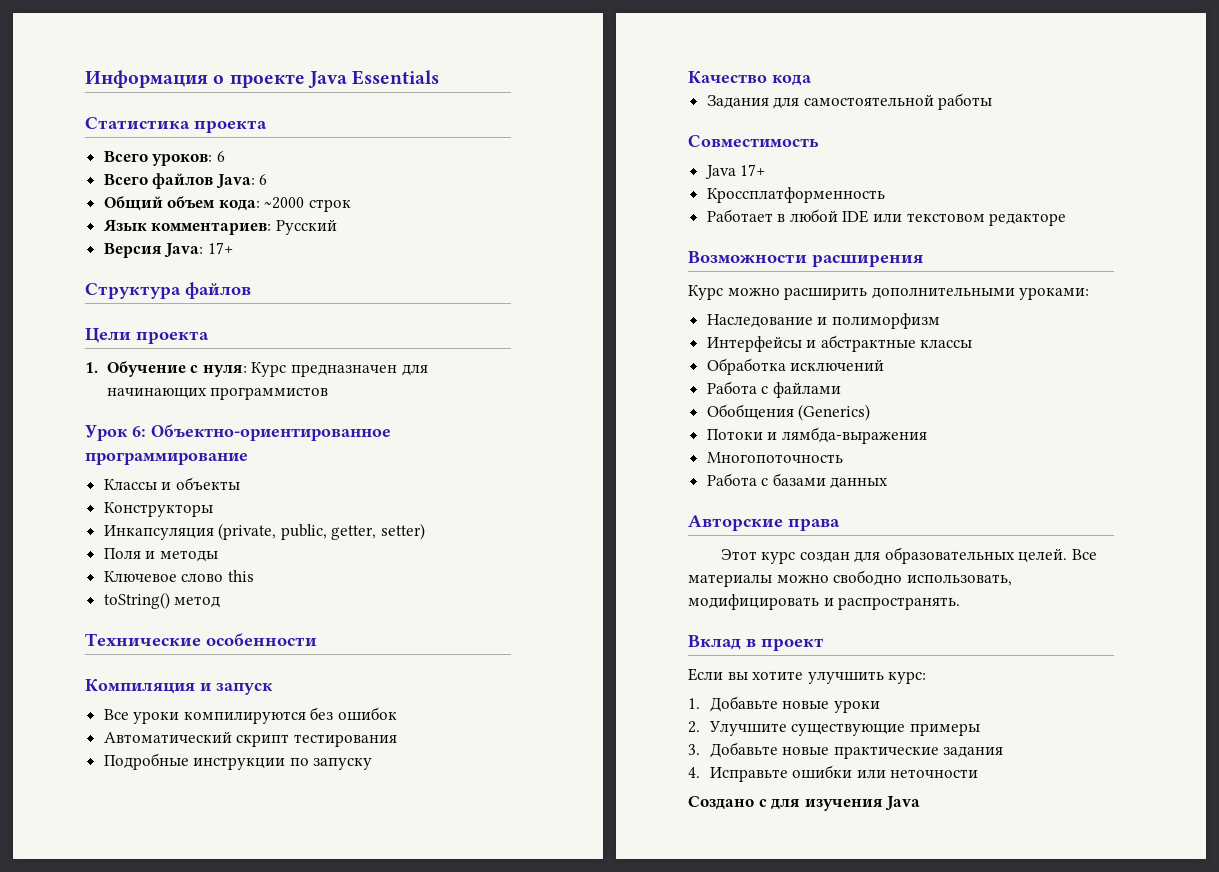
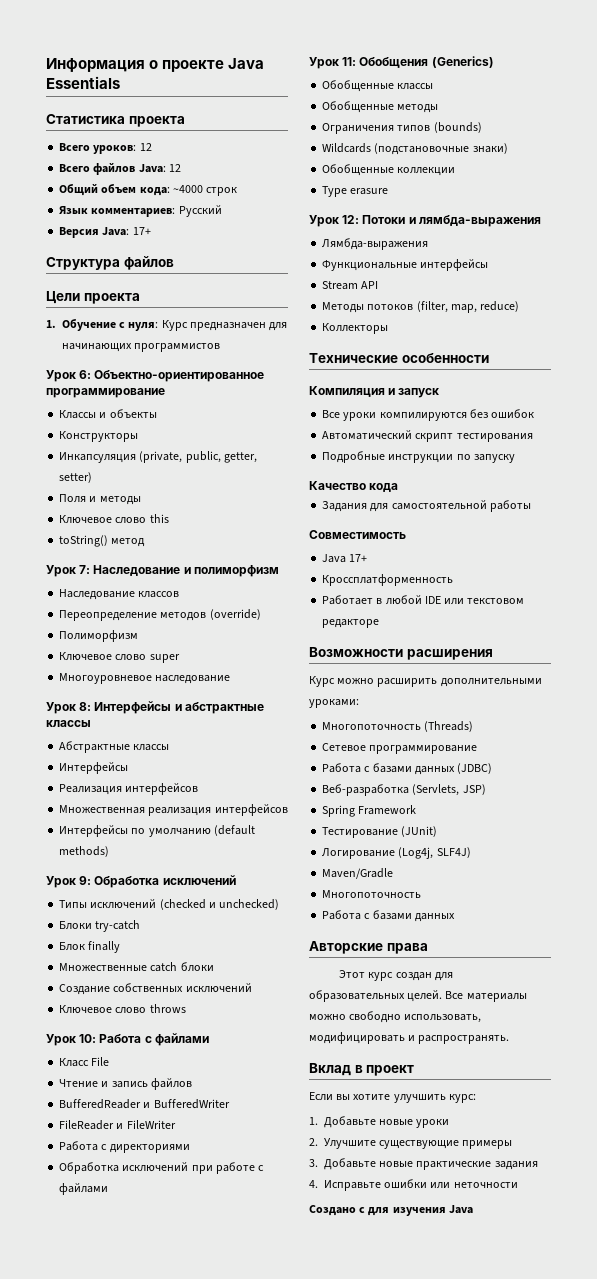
[216,151,225,162] 6 -> [139,143,152,151] 12
[259,174,268,185] 6 -> [168,164,181,172] 12
[264,197,305,209] ~2000 -> [172,185,203,193] ~4000
(221, 602) none -> [46,565,279,577] [59,589,180,600] [59,609,261,621] [59,630,139,642] [59,652,180,663] [59,673,231,684] [46,701,264,714] [46,720,91,727] [59,741,170,753] [59,762,129,774] [59,783,199,795] [59,804,288,816] [59,825,255,837] [59,846,110,857] [46,875,236,888] [59,899,280,910] [59,920,141,932] [59,941,121,953] [59,962,214,972] [59,983,252,995] [59,1004,186,1014] [46,1033,209,1046] [59,1057,110,1067] [59,1078,192,1090] [59,1099,230,1109] [59,1120,176,1130] [59,1141,190,1153] [59,1162,265,1174] [59,1183,109,1195] [309,56,494,69] [322,80,434,92] [322,101,439,113] [322,122,482,134] [322,143,508,155] [322,164,456,176] [322,186,389,197] [309,215,541,227] [322,238,429,250] [322,259,489,271] [322,281,379,290] [322,301,520,313] [322,323,389,334] // Урок 7: Наследование и полиморфизм // Наследование классов // Переопределение методов (override) // Полиморфизм // Ключевое слово super // Многоуровневое наследование // Урок 8: Интерфейсы и абстрактные классы // Абстрактные классы // Интерфейсы // Реализация интерфейсов // Множественная реализация интерфейсов // Интерфейсы по умолчанию (default methods) // Урок 9: Обработка исключений // Типы исключений (checked и unchecked) // Блоки try-catch // Блок finally // Множественные catch блоки // Создание собственных исключений // Ключевое слово throws // Урок 10: Работа с файлами // Класс File // Чтение и запись файлов // BufferedReader и BufferedWriter // FileReader и FileWriter // Работа с директориями // Обработка исключений при работе с файлами // Урок 11: Обобщения (Generics) // Обобщенные классы // Обобщенные методы // Ограничения типов (bounds) // Wildcards (подстановочные знаки) // Обобщенные коллекции // Type erasure // Урок 12: Потоки и лямбда-выражения // Лямбда-выражения // Функциональные интерфейсы // Stream API // Методы потоков (filter, map, reduce) // Коллекторы
[706,313,940,329] [706,335,973,352] [706,358,885,375] [706,381,841,398] [706,404,871,421] [706,427,927,444] Наследование и полиморфизм // Интерфейсы и абстрактные классы // Обработка исключений // Работа с файлами // Обобщения (Generics) // Потоки и лямбда-выражения -> [322,721,474,732] [322,743,478,754] [322,763,493,775] [322,784,486,796] [322,805,417,817] [322,826,438,838] [322,847,471,859] [322,868,394,879] Многопоточность (Threads) // Сетевое программирование // Работа с базами данных (JDBC) // Веб-разработка (Servlets, JSP) // Spring Framework // Тестирование (JUnit) // Логирование (Log4j, SLF4J) // Maven/Gradle

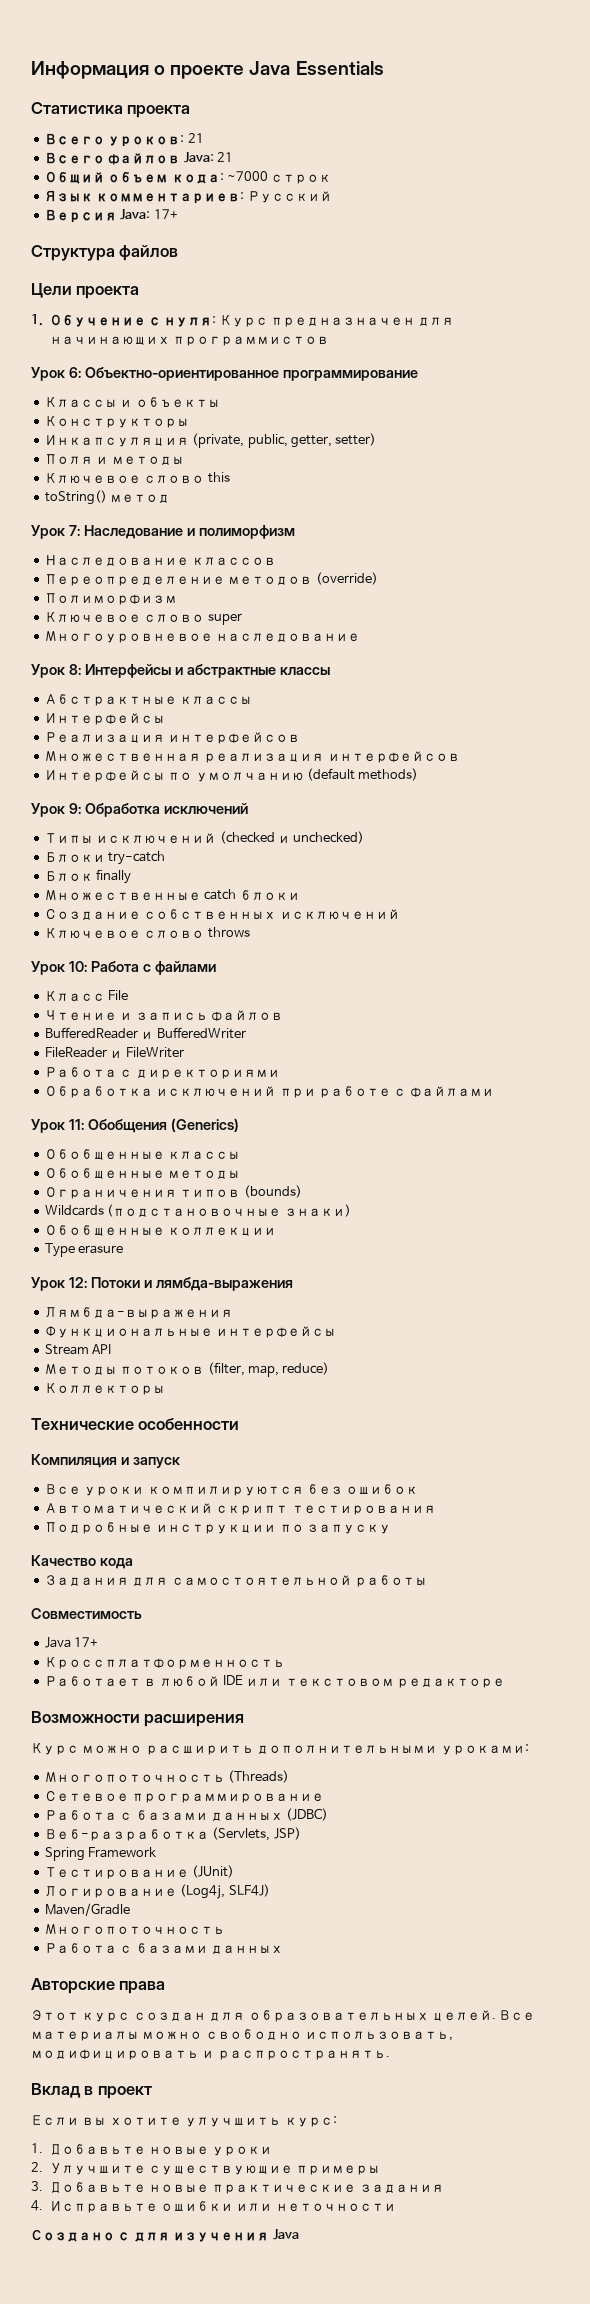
[139,143,152,151] 12 -> [187,133,204,143] 21
[168,164,181,172] 12 -> [216,152,233,162] 21
[172,185,203,193] ~4000 -> [226,171,268,181] ~7000

